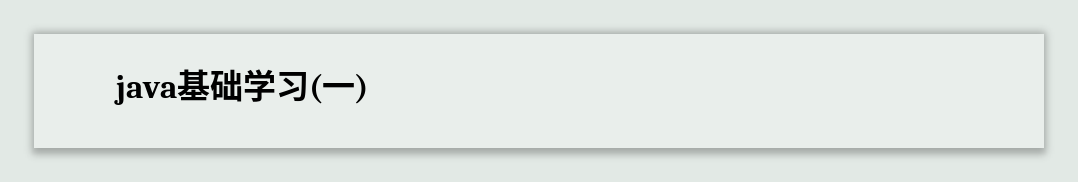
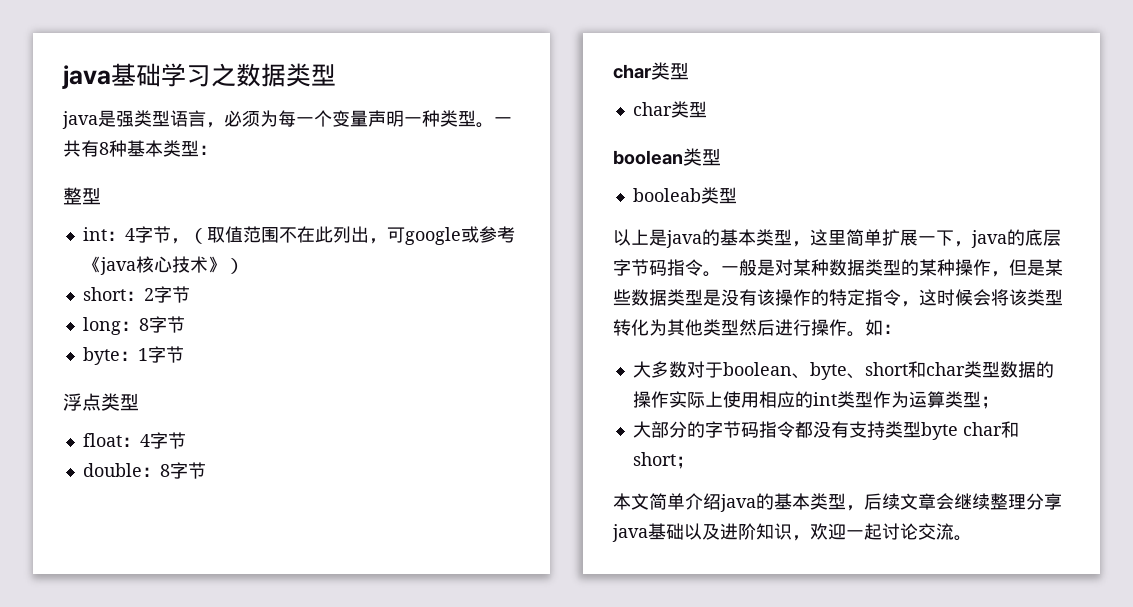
[309,73,368,104] (一) -> [211,63,336,87] [62,110,512,129] [63,140,217,157] [63,187,101,205] [82,226,515,245] [82,256,244,275] [82,286,190,303] [82,316,185,335] [82,346,184,365] [63,393,139,411] [82,432,186,449] [82,462,206,479] [613,62,689,80] [632,101,707,118] [613,148,721,166] [632,187,737,204] [613,229,1061,248] [613,259,1063,277] [613,289,1063,307] [613,319,901,337] [632,361,1054,380] [632,391,999,409] [632,421,1019,440] [632,452,694,469] [613,493,1062,512] [612,523,972,542] 之数据类型 // java是强类型语言，必须为每一个变量声明一种类型。一共有8种基本类型： // 整型 // int：4字节，（取值范围不在此列出，可google或参考《java核心技术》） // short：2字节 // long：8字节 // byte：1字节 // 浮点类型 // float：4字节 // double：8字节 // char类型 // char类型 // boolean类型 // booleab类型 // 以上是java的基本类型，这里简单扩展一下，java的底层字节码指令。一般是对某种数据类型的某种操作，但是某些数据类型是没有该操作的特定指令，这时候会将该类型转化为其他类型然后进行操作。如： // 大多数对于boolean、byte、short和char类型数据的操作实际上使用相应的int类型作为运算类型； // 大部分的字节码指令都没有支持类型byte char和short； // 本文简单介绍java的基本类型，后续文章会继续整理分享java基础以及进阶知识，欢迎一起讨论交流。

